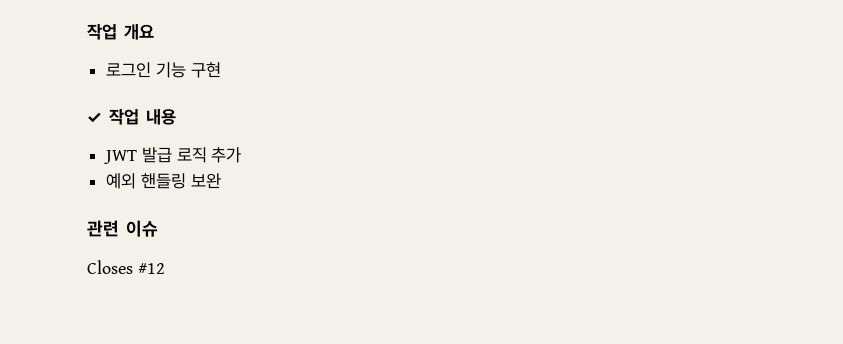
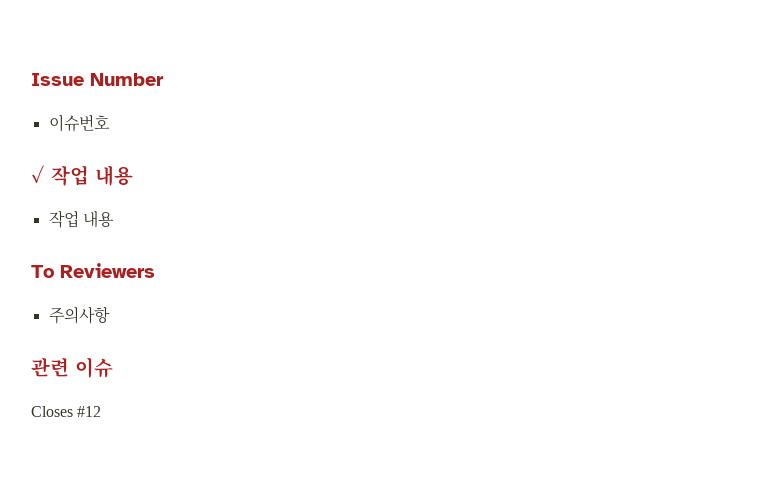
[87,24,154,40] [106,62,221,78] [87,109,176,125] [104,147,242,164] [106,173,221,189] 작업 개요 // 로그인 기능 구현 // ✓ 작업 내용 // JWT 발급 로직 추가 // 예외 핸들링 보완 -> [31,73,164,86] [48,114,110,132] [31,165,133,186] [48,210,114,228] [31,263,155,278] [48,306,110,324] Issue Number // 이슈번호 // ✓ 작업 내용 // 작업 내용 // To Reviewers // 주의사항

